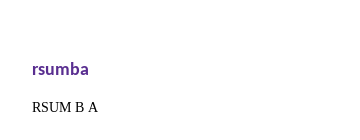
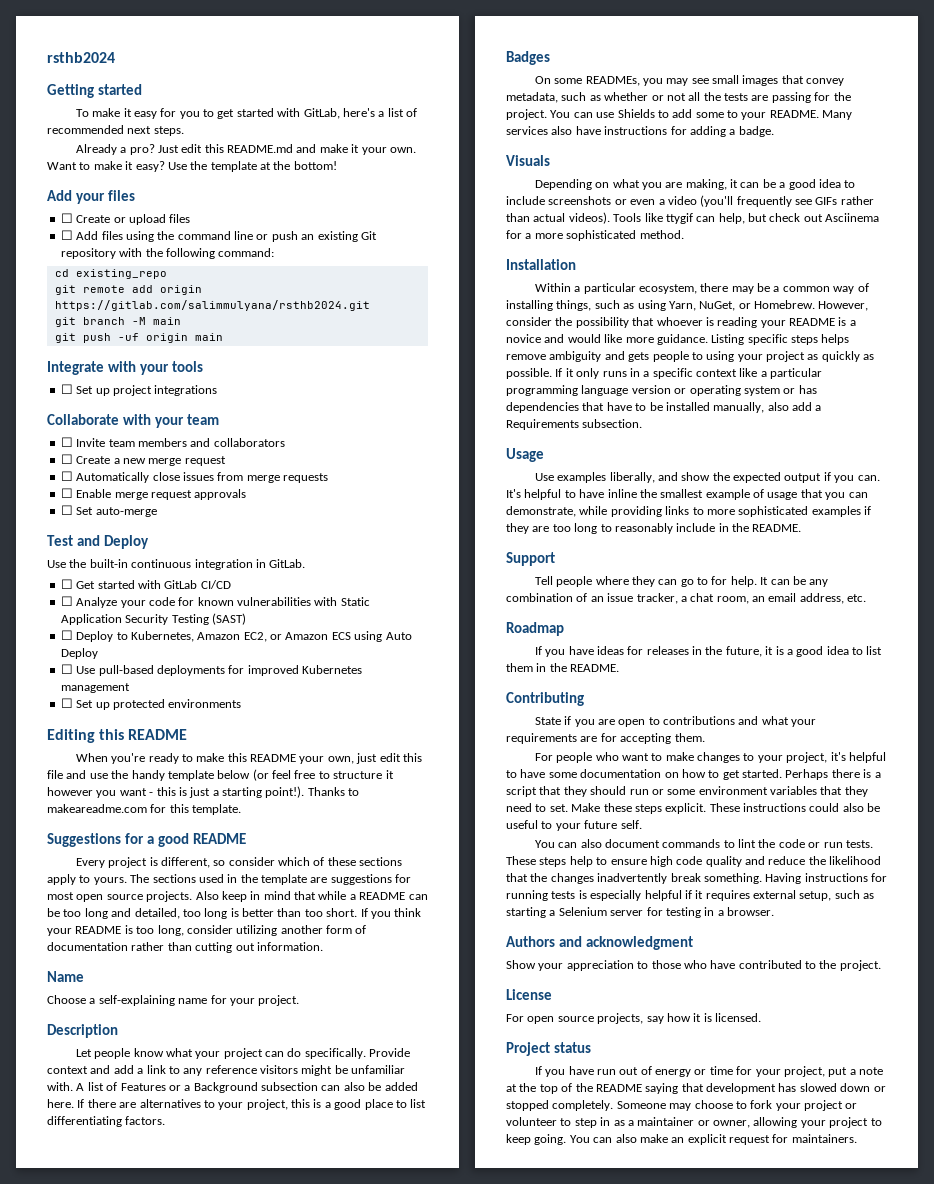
[32,62,89,75] [32,102,99,112] rsumba // RSUM B A -> [47,52,115,63] [47,84,142,98] [75,108,418,119] [47,125,184,136] [75,144,416,155] [47,161,337,172] [47,190,135,204] [60,213,191,225] [60,230,377,242] [60,248,275,259] [54,269,167,279] [54,285,202,295] [54,300,370,311] [54,317,181,327] [54,333,223,343] [47,361,203,375] [60,384,218,396] [47,414,219,428] [60,437,285,447] [60,454,226,466] [60,471,328,483] [60,488,247,500] [60,505,157,517] [47,535,149,549] [47,559,306,570] [60,579,231,589] [60,596,370,608] [60,613,246,625] [60,630,412,642] [60,648,98,659] [60,664,362,676] [60,683,130,693] [60,698,242,710] [47,729,188,743] [75,753,422,764] [47,769,394,781] [47,786,360,798] [47,804,242,815] [47,833,246,847] [75,857,403,868] [47,874,412,885] [47,891,428,902] [47,908,422,919] [47,925,367,936] [47,942,323,953] [47,971,84,982] [47,995,300,1006] [47,1024,118,1038] [75,1048,411,1059] [47,1065,406,1076] [47,1082,418,1093] [47,1099,427,1110] [47,1116,166,1127] [506,51,550,65] [534,75,845,86] [506,92,851,103] [506,109,853,120] [506,126,774,137] [506,155,550,166] [534,179,856,190] [506,195,874,207] [506,212,880,224] [506,230,684,241] [506,259,576,270] [534,283,869,294] [506,300,869,311] [506,317,856,328] [506,334,850,345] [506,351,875,362] [506,368,823,379] [506,385,817,396] [506,402,822,413] [506,419,643,430] [506,448,544,462] [534,472,880,483] [506,489,868,500] [506,506,871,517] [506,523,802,534] [506,552,555,566] [534,576,829,587] [506,593,867,604] [506,622,564,636] [534,646,883,657] [506,663,620,672] [506,692,584,706] [534,716,817,727] [506,733,705,744] [534,752,886,763] [506,769,881,780] [506,786,868,797] [506,803,881,814] [506,820,642,831] [534,839,873,848] [506,856,882,867] [506,873,887,884] [506,890,875,901] [506,907,774,918] [506,936,693,950] [506,960,881,971] [506,989,552,1000] [506,1013,761,1024] [506,1042,591,1056] [534,1066,884,1077] [506,1083,886,1094] [506,1100,858,1111] [506,1117,882,1128] [506,1134,857,1145] rsthb2024 // Getting started // To make it easy for you to get started with GitLab, here's a list of recommended next steps. // Already a pro? Just edit this README.md and make it your own. Want to make it easy? Use the template at the bottom! // Add your files // ☐ Create or upload files // ☐ Add files using the command line or push an existing Git repository with the following command: // cd existing_repo // git remote add origin https://gitlab.com/salimmulyana/rsthb2024.git // git branch -M main // git push -uf origin main // Integrate with your tools // ☐ Set up project integrations // Collaborate with your team // ☐ Invite team members and collaborators // ☐ Create a new merge request // ☐ Automatically close issues from merge requests // ☐ Enable merge request approvals // ☐ Set auto-merge // Test and Deploy // Use the built-in continuous integration in GitLab. // ☐ Get started with GitLab CI/CD // ☐ Analyze your code for known vulnerabilities with Static Application Security Testing (SAST) // ☐ Deploy to Kubernetes, Amazon EC2, or Amazon ECS using Auto Deploy // ☐ Use pull-based deployments for improved Kubernetes management // ☐ Set up protected environments // Editing this README // When you're ready to make this README your own, just edit this file and use the handy template below (or feel free to structure it however you want - this is just a starting point!). Thanks to makeareadme.com for this template. // Suggestions for a good README // Every project is different, so consider which of these sections apply to yours. The sections used in the template are suggestions for most open source projects. Also keep in mind that while a README can be too long and detailed, too long is better than too short. If you think your README is too long, consider utilizing another form of documentation rather than cutting out information. // Name // Choose a self-explaining name for your project. // Description // Let people know what your project can do specifically. Provide context and add a link to any reference visitors might be unfamiliar with. A list of Features or a Background subsection can also be added here. If there are alternatives to your project, this is a good place to list differentiating factors. // Badges // On some READMEs, you may see small images that convey metadata, such as whether or not all the tests are passing for the project. You can use Shields to add some to your README. Many services also have instructions for adding a badge. // Visuals // Depending on what you are making, it can be a good idea to include screenshots or even a video (you'll frequently see GIFs rather than actual videos). Tools like ttygif can help, but check out Asciinema for a more sophisticated method. // Installation // Within a particular ecosystem, there may be a common way of installing things, such as using Yarn, NuGet, or Homebrew. However, consider the possibility that whoever is reading your README is a novice and would like more guidance. Listing specific steps helps remove ambiguity and gets people to using your project as quickly as possible. If it only runs in a specific context like a particular programming language version or operating system or has dependencies that have to be installed manually, also add a Requirements subsection. // Usage // Use examples liberally, and show the expected output if you can. It's helpful to have inline the smallest example of usage that you can demonstrate, while providing links to more sophisticated examples if they are too long to reasonably include in the README. // Support // Tell people where they can go to for help. It can be any combination of an issue tracker, a chat room, an email address, etc. // Roadmap // If you have ideas for releases in the future, it is a good idea to list them in the README. // Contributing // State if you are open to contributions and what your requirements are for accepting them. // For people who want to make changes to your project, it's helpful to have some documentation on how to get started. Perhaps there is a script that they should run or some environment variables that they need to set. Make these steps explicit. These instructions could also be useful to your future self. // You can also document commands to lint the code or run tests. These steps help to ensure high code quality and reduce the likelihood that the changes inadvertently break something. Having instructions for running tests is especially helpful if it requires external setup, such as starting a Selenium server for testing in a browser. // Authors and acknowledgment // Show your appreciation to those who have contributed to the project. // License // For open source projects, say how it is licensed. // Project status // If you have run out of energy or time for your project, put a note at the top of the README saying that development has slowed down or stopped completely. Someone may choose to fork your project or volunteer to step in as a maintainer or owner, allowing your project to keep going. You can also make an explicit request for maintainers.

